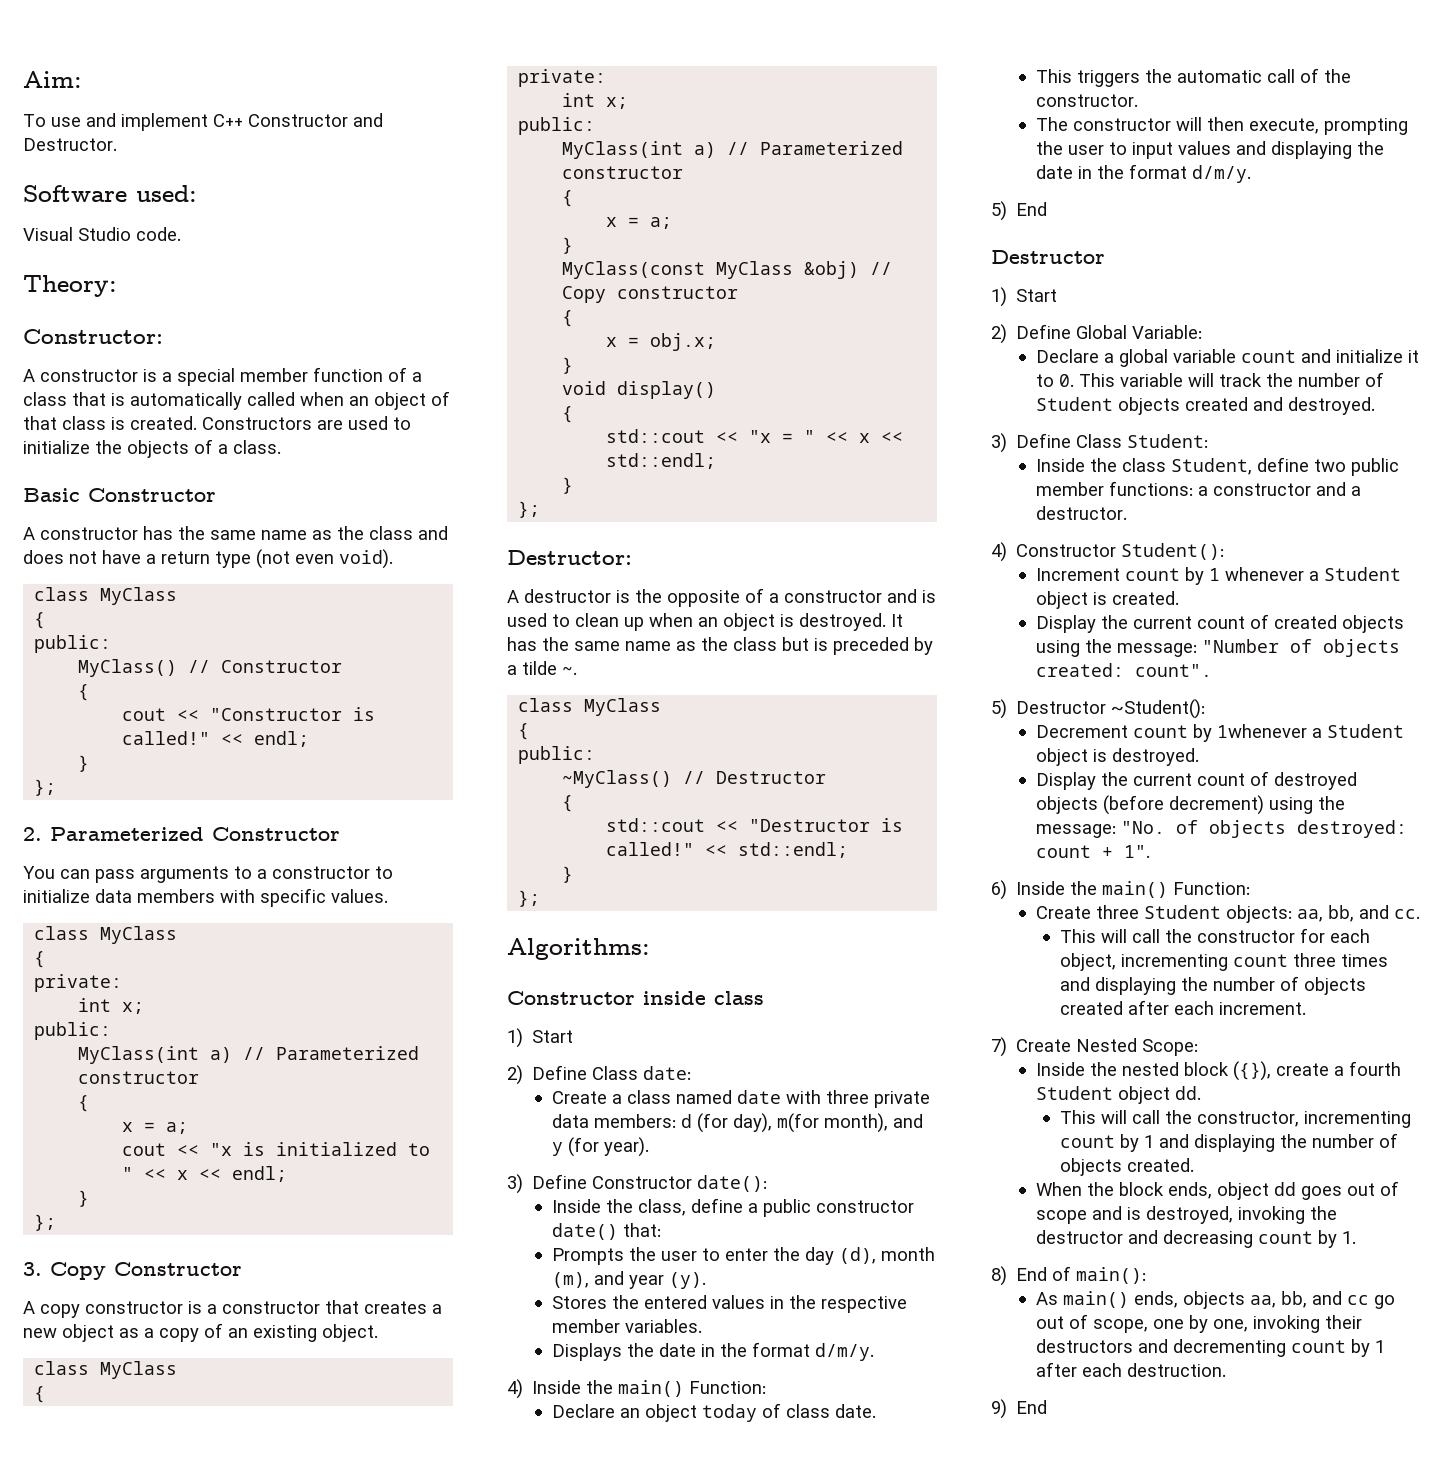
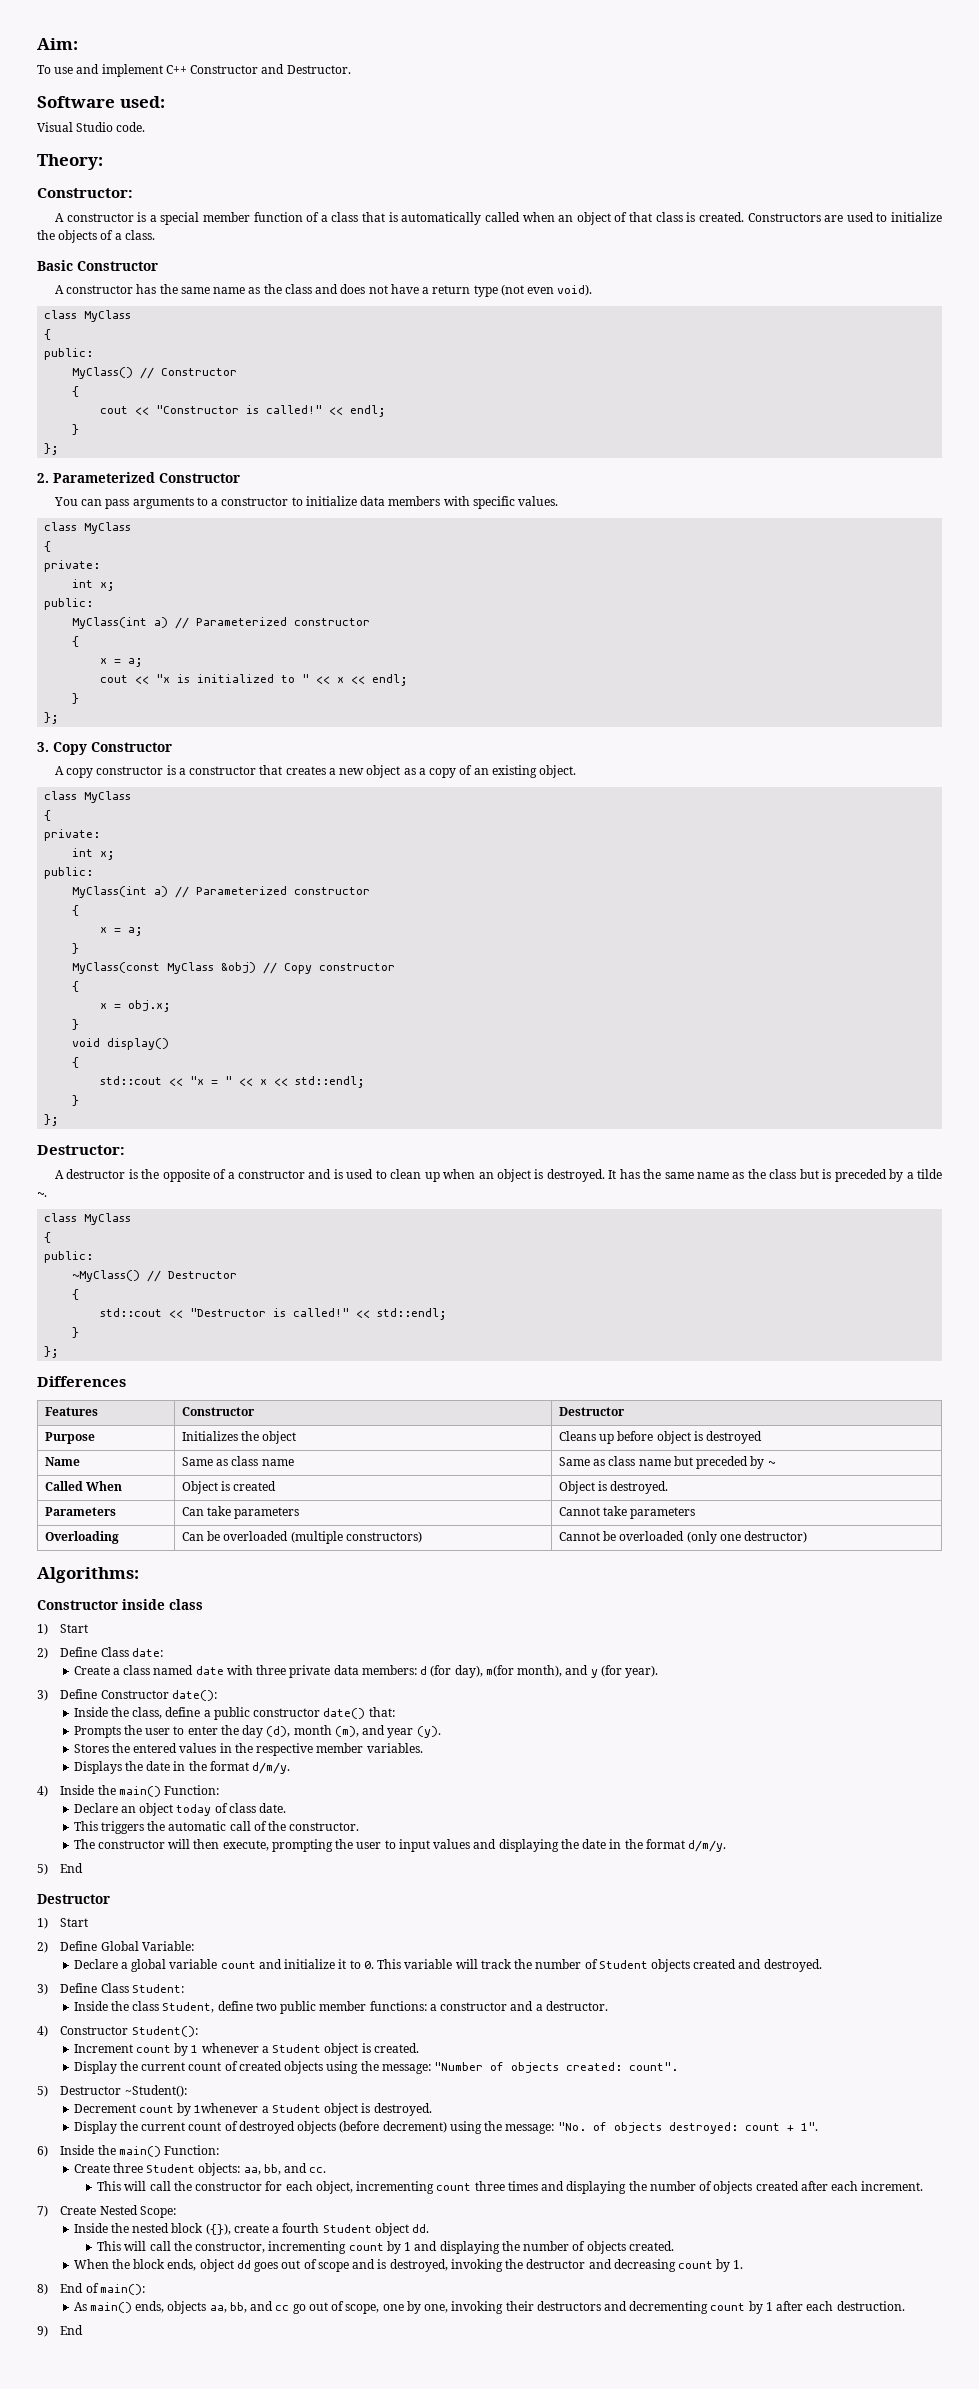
(541, 898) none -> [37,1376,126,1387] [44,1407,98,1416] [181,1407,255,1416] [558,1407,625,1416] [44,1432,95,1444] [181,1431,297,1444] [558,1431,763,1444] [44,1457,80,1466] [181,1456,294,1466] [558,1456,775,1469] [44,1481,123,1491] [181,1481,277,1494] [558,1481,669,1494] [44,1507,116,1516] [181,1506,300,1519] [558,1506,696,1519] [44,1531,119,1544] [181,1531,422,1544] [558,1531,808,1544] // Differences // Features | Constructor | Destructor // Purpose | Initializes the object | Cleans up before object is destroyed // Name | Same as class name | Same as class name but preceded by ~ // Called When | Object is created | Object is destroyed. // Parameters | Can take parameters | Cannot take parameters // Overloading | Can be overloaded (multiple constructors) | Cannot be overloaded (only one destructor)

